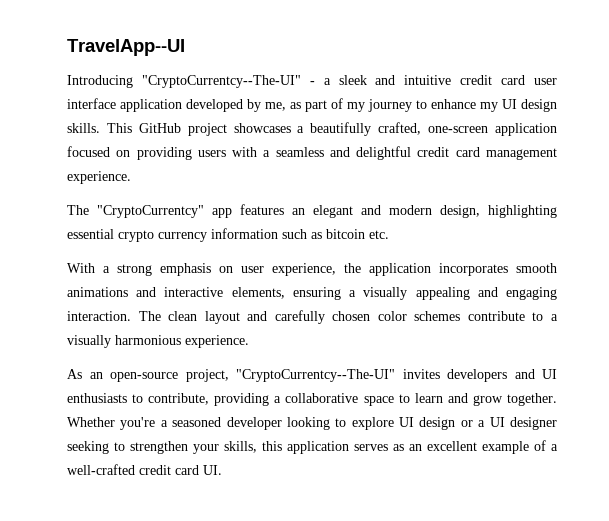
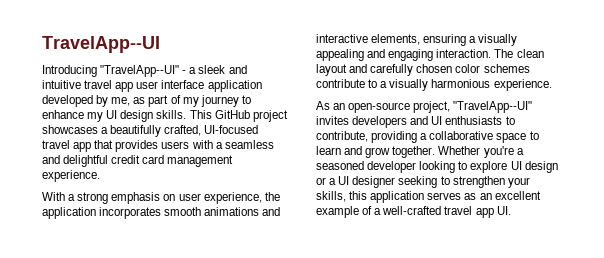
[141,75,301,88] "CryptoCurrentcy--The-UI" -> [100,65,180,77] "TravelApp--UI"
[460,75,526,85] credit card -> [84,80,134,92] travel app
[428,123,557,136] [67,146,192,160] one-screen application focused on providing -> [204,125,259,134] [42,140,159,152] UI-focused travel app that provides
[67,204,557,218] [67,228,389,242] // The "CryptoCurrentcy" app features an elegant and modern design, highlighting essential crypto currency information such as bitcoin etc. -> (100, 176) none
[236,369,395,382] "CryptoCurrentcy--The-UI" -> [453,101,533,113] "TravelApp--UI"
[139,465,199,475] credit card -> [444,206,494,218] travel app

